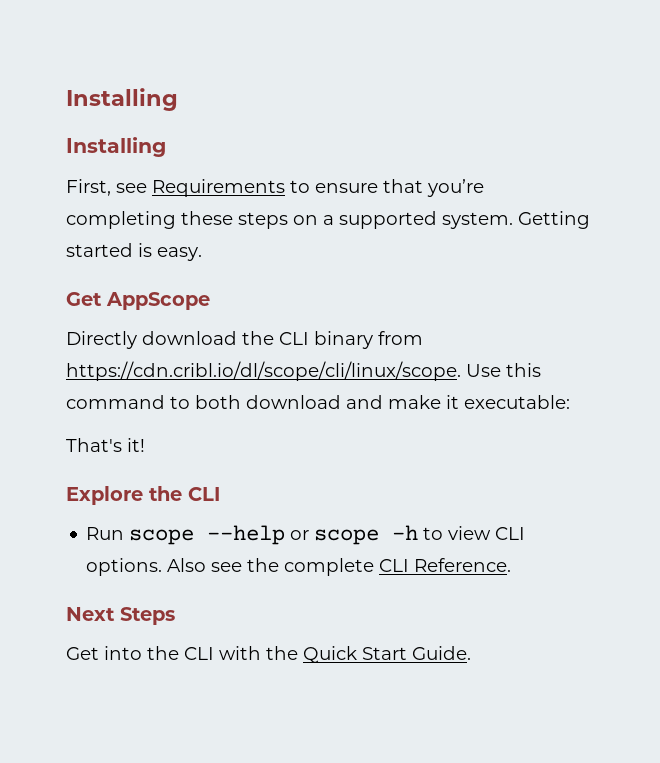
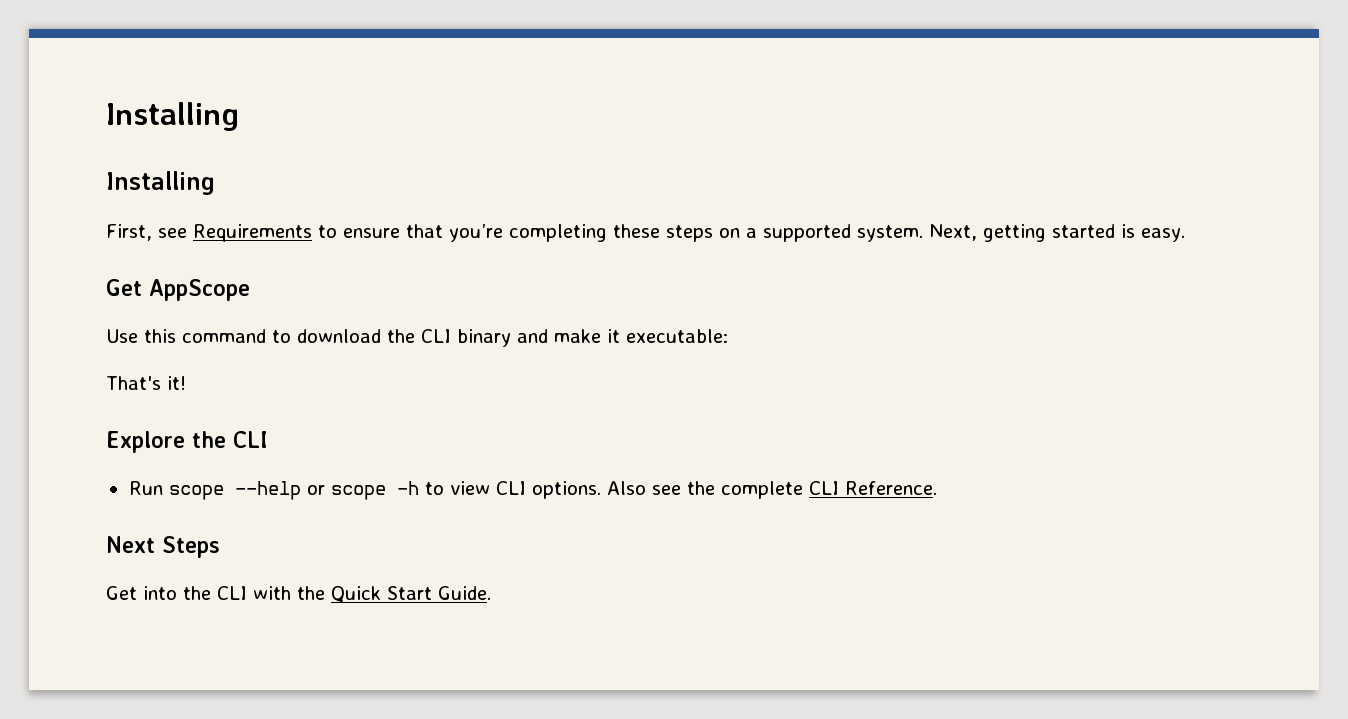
[518,211,590,229] Getting -> [929,224,1046,242] Next, getting
[66,331,423,349] [66,361,541,381] [66,395,341,409] Directly download the CLI binary from https://cdn.cribl.io/dl/scope/cli/linux/scope. Use this command to both download -> [106,329,511,347] Use this command to download the CLI binary

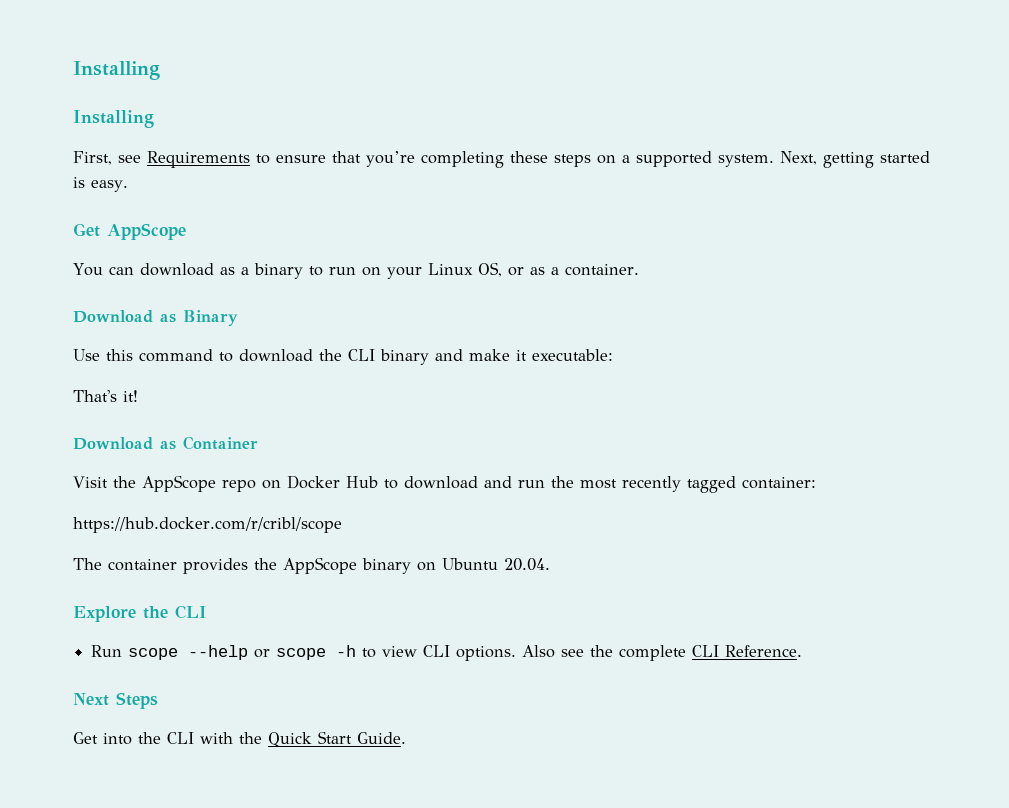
(250, 290) none -> [73,262,639,279] [73,310,238,326] // You can download as a binary to run on your Linux OS, or as a container. // Download as Binary
(186, 383) none -> [73,436,258,450] [73,475,816,493] [73,517,342,533] [73,557,550,574] // Download as Container // Visit the AppScope repo on Docker Hub to download and run the most recently tagged container: // https://hub.docker.com/r/cribl/scope // The container provides the AppScope binary on Ubuntu 20.04.

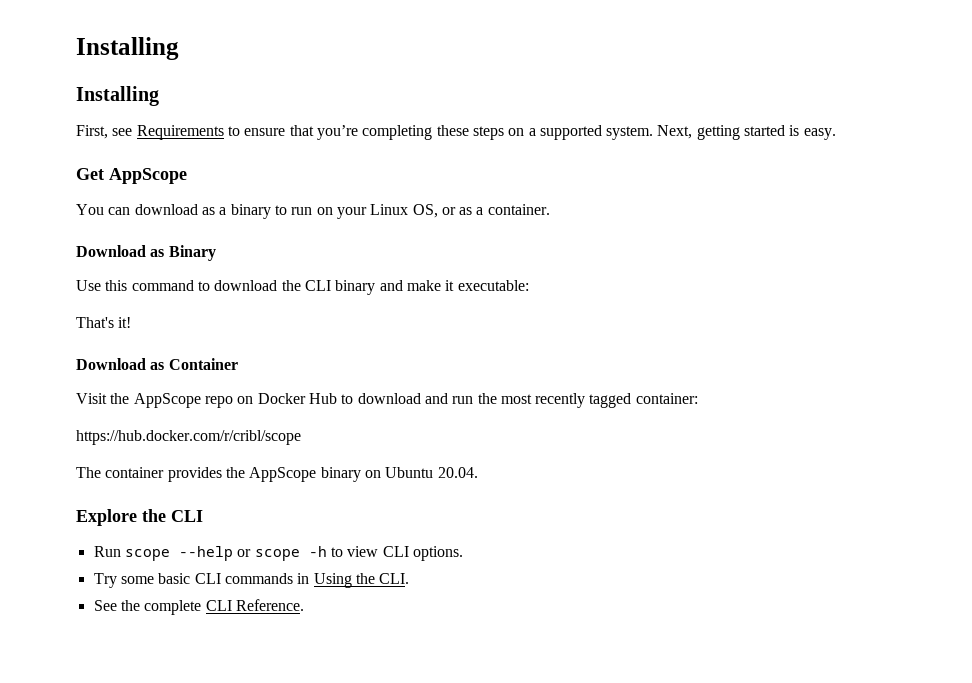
[522,645,803,661] [73,692,158,709] [73,731,406,747] Also see the complete CLI Reference. // Next Steps // Get into the CLI with the Quick Start Guide. -> [93,573,410,588] [93,599,304,615] // Try some basic CLI commands in Using the CLI. // See the complete CLI Reference.

